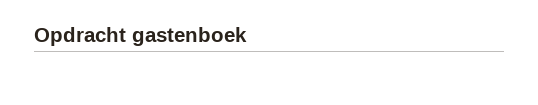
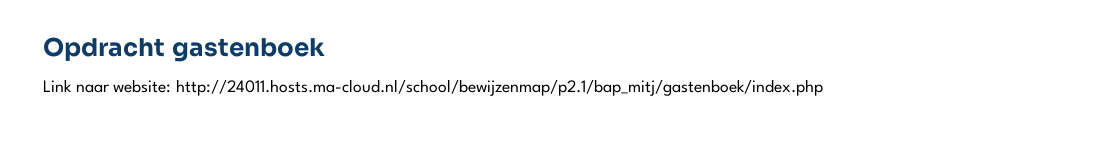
(247, 36) none -> [43,79,824,96] // Link naar website: http://24011.hosts.ma-cloud.nl/school/bewijzenmap/p2.1/bap_mitj/gastenboek/index.php

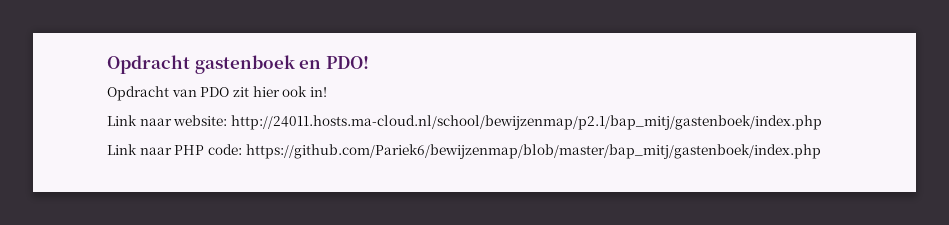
(325, 50) none -> [299,56,369,69] [107,86,327,101] en PDO! // Opdracht van PDO zit hier ook in!
(824, 87) none -> [107,144,821,159] // Link naar PHP code: https://github.com/Pariek6/bewijzenmap/blob/master/bap_mitj/gastenboek/index.php

